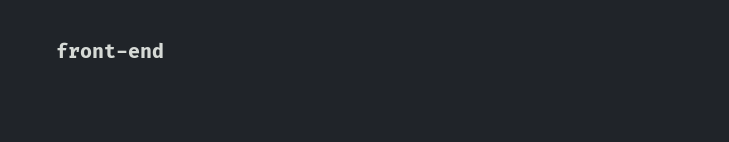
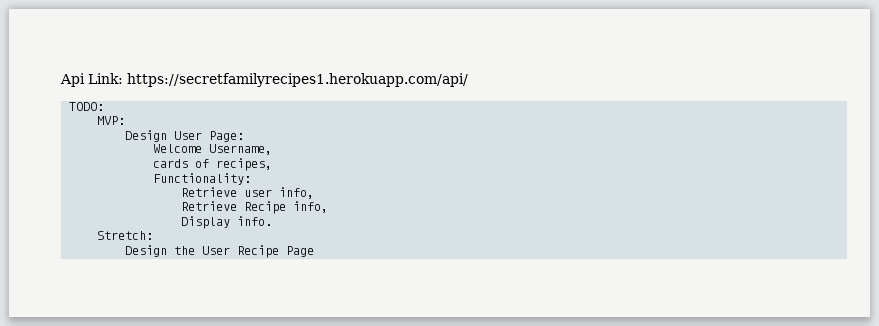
[56,42,164,58] front-end -> [60,73,468,87] [69,102,105,111] [97,116,126,125] [125,130,245,142] [153,144,273,155] [153,158,273,171] [153,173,252,185] [181,187,315,199] [181,201,329,214] [181,216,273,229] [97,231,154,240] [125,245,315,258] Api Link: https://secretfamilyrecipes1.herokuapp.com/api/ // TODO: // MVP: // Design User Page: // Welcome Username, // cards of recipes, // Functionality: // Retrieve user info, // Retrieve Recipe info, // Display info. // Stretch: // Design the User Recipe Page

